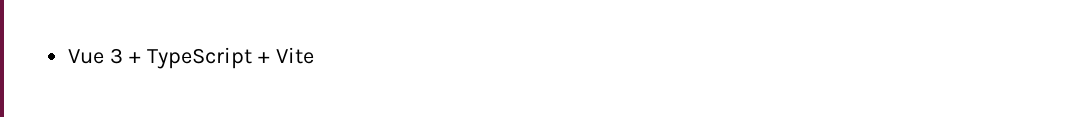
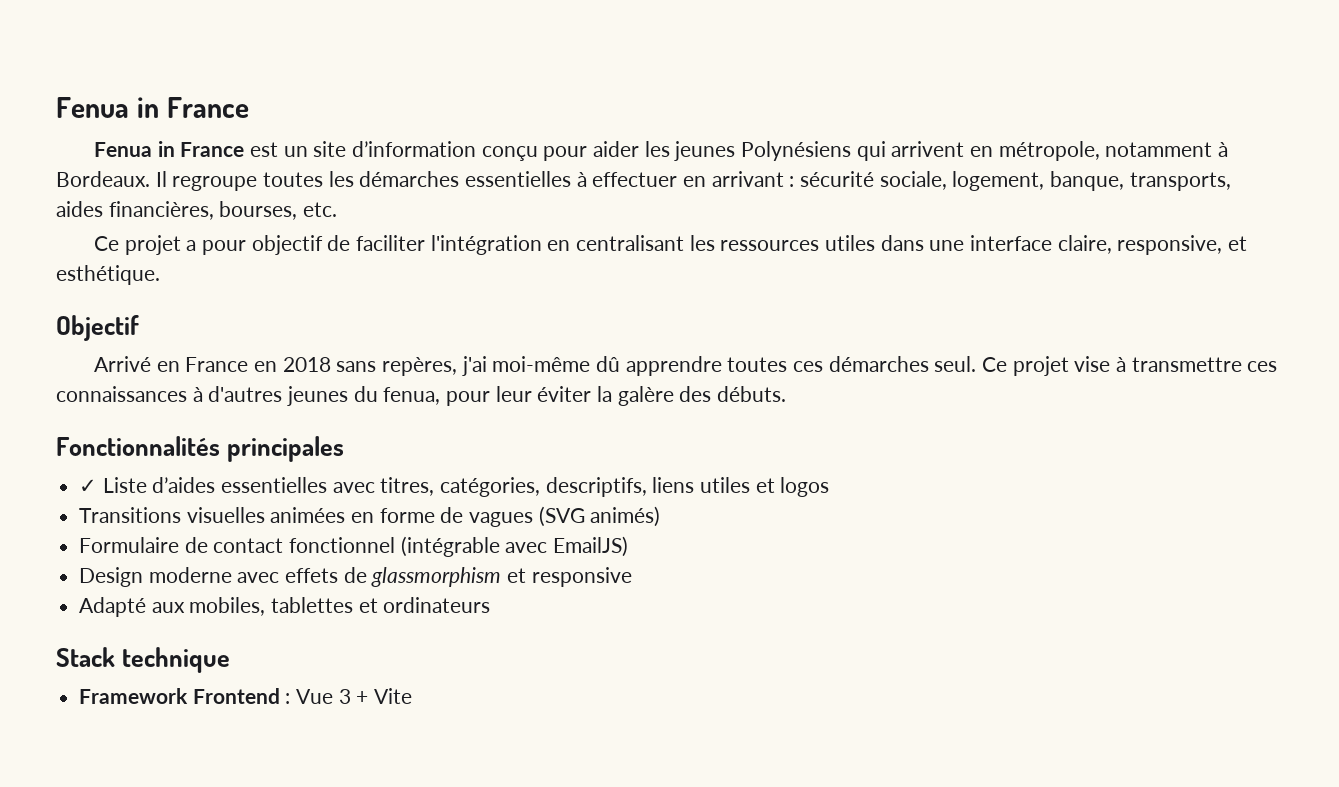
(68, 56) none -> [56,97,249,118] [93,141,1228,161] [56,171,1231,191] [56,201,338,220] [93,235,1247,255] [56,265,160,285] [56,315,139,341] [93,356,1278,376] [56,386,787,406] [56,436,344,462] [79,477,830,497] [79,506,661,527] [79,536,629,557] [79,567,632,587] [79,597,491,617] [56,647,231,673] [79,688,291,704] Fenua in France // Fenua in France est un site d’information conçu pour aider les jeunes Polynésiens qui arrivent en métropole, notamment à Bordeaux. Il regroupe toutes les démarches essentielles à effectuer en arrivant : sécurité sociale, logement, banque, transports, aides financières, bourses, etc. // Ce projet a pour objectif de faciliter l'intégration en centralisant les ressources utiles dans une interface claire, responsive, et esthétique. // Objectif // Arrivé en France en 2018 sans repères, j'ai moi-même dû apprendre toutes ces démarches seul. Ce projet vise à transmettre ces connaissances à d'autres jeunes du fenua, pour leur éviter la galère des débuts. // Fonctionnalités principales // ✓ Liste d’aides essentielles avec titres, catégories, descriptifs, liens utiles et logos // Transitions visuelles animées en forme de vagues (SVG animés) // Formulaire de contact fonctionnel (intégrable avec EmailJS) // Design moderne avec effets de glassmorphism et responsive // Adapté aux mobiles, tablettes et ordinateurs // Stack technique // Framework Frontend :
[147,47,270,69] TypeScript + -> (369, 697) none

